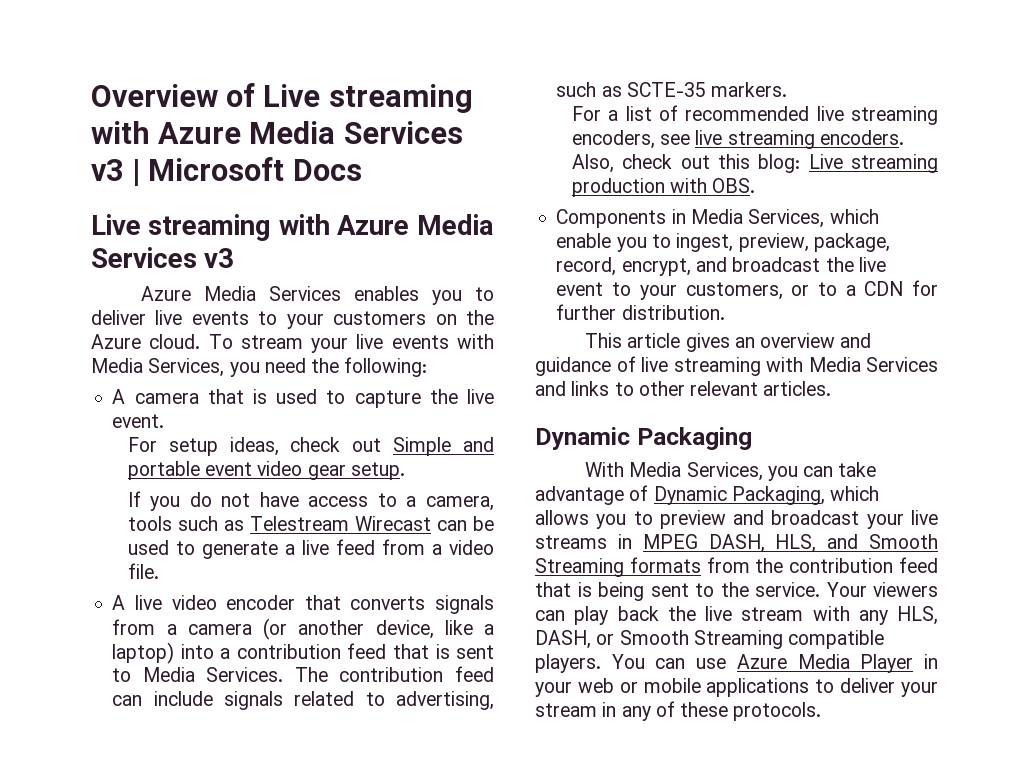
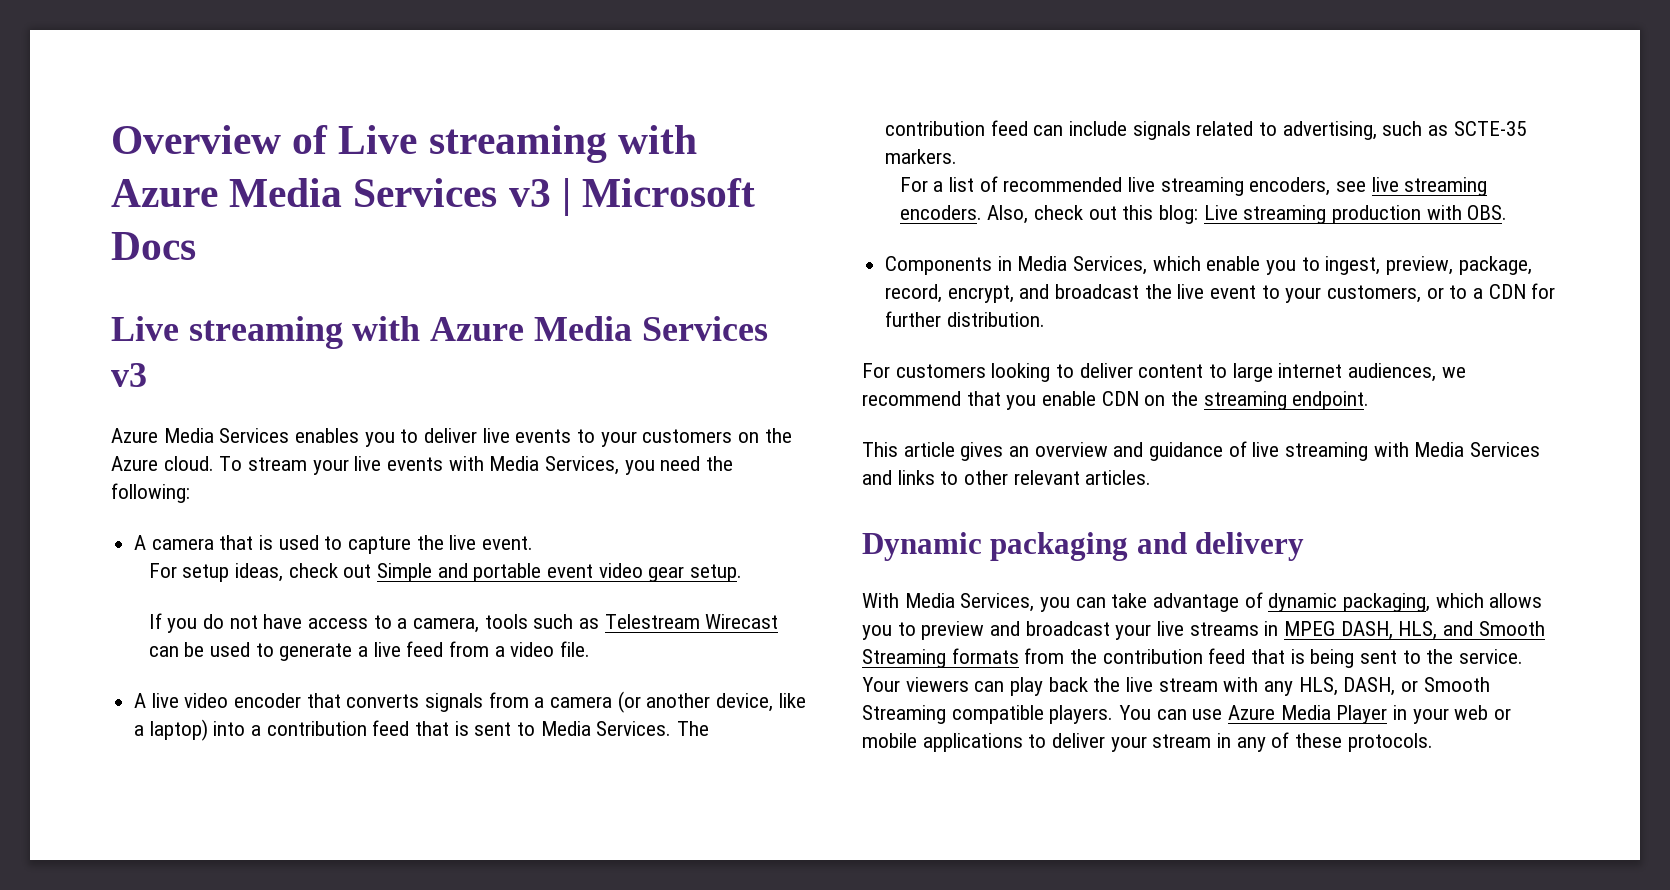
(725, 312) none -> [862,363,1466,382] [862,391,1370,410] // For customers looking to deliver content to large internet audiences, we recommend that you enable CDN on the streaming endpoint.
[636,427,752,450] Packaging -> [990,532,1305,561] packaging and delivery
[653,486,825,505] Dynamic Packaging, -> [1268,593,1431,612] dynamic packaging,

